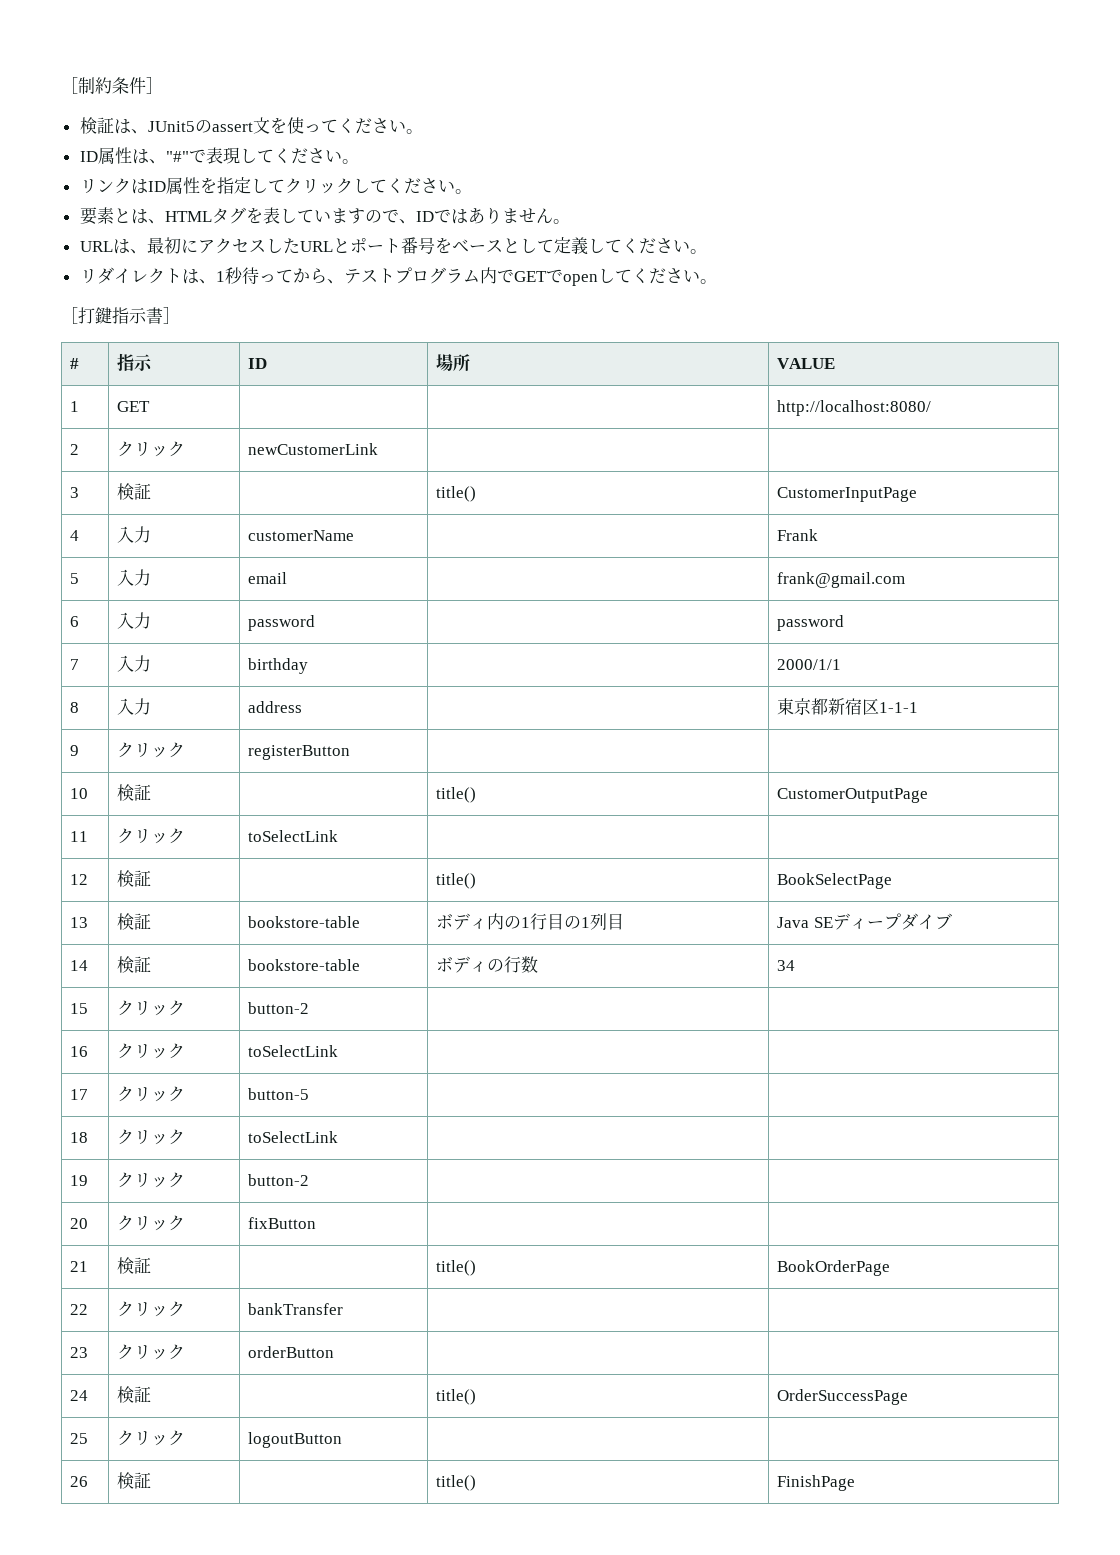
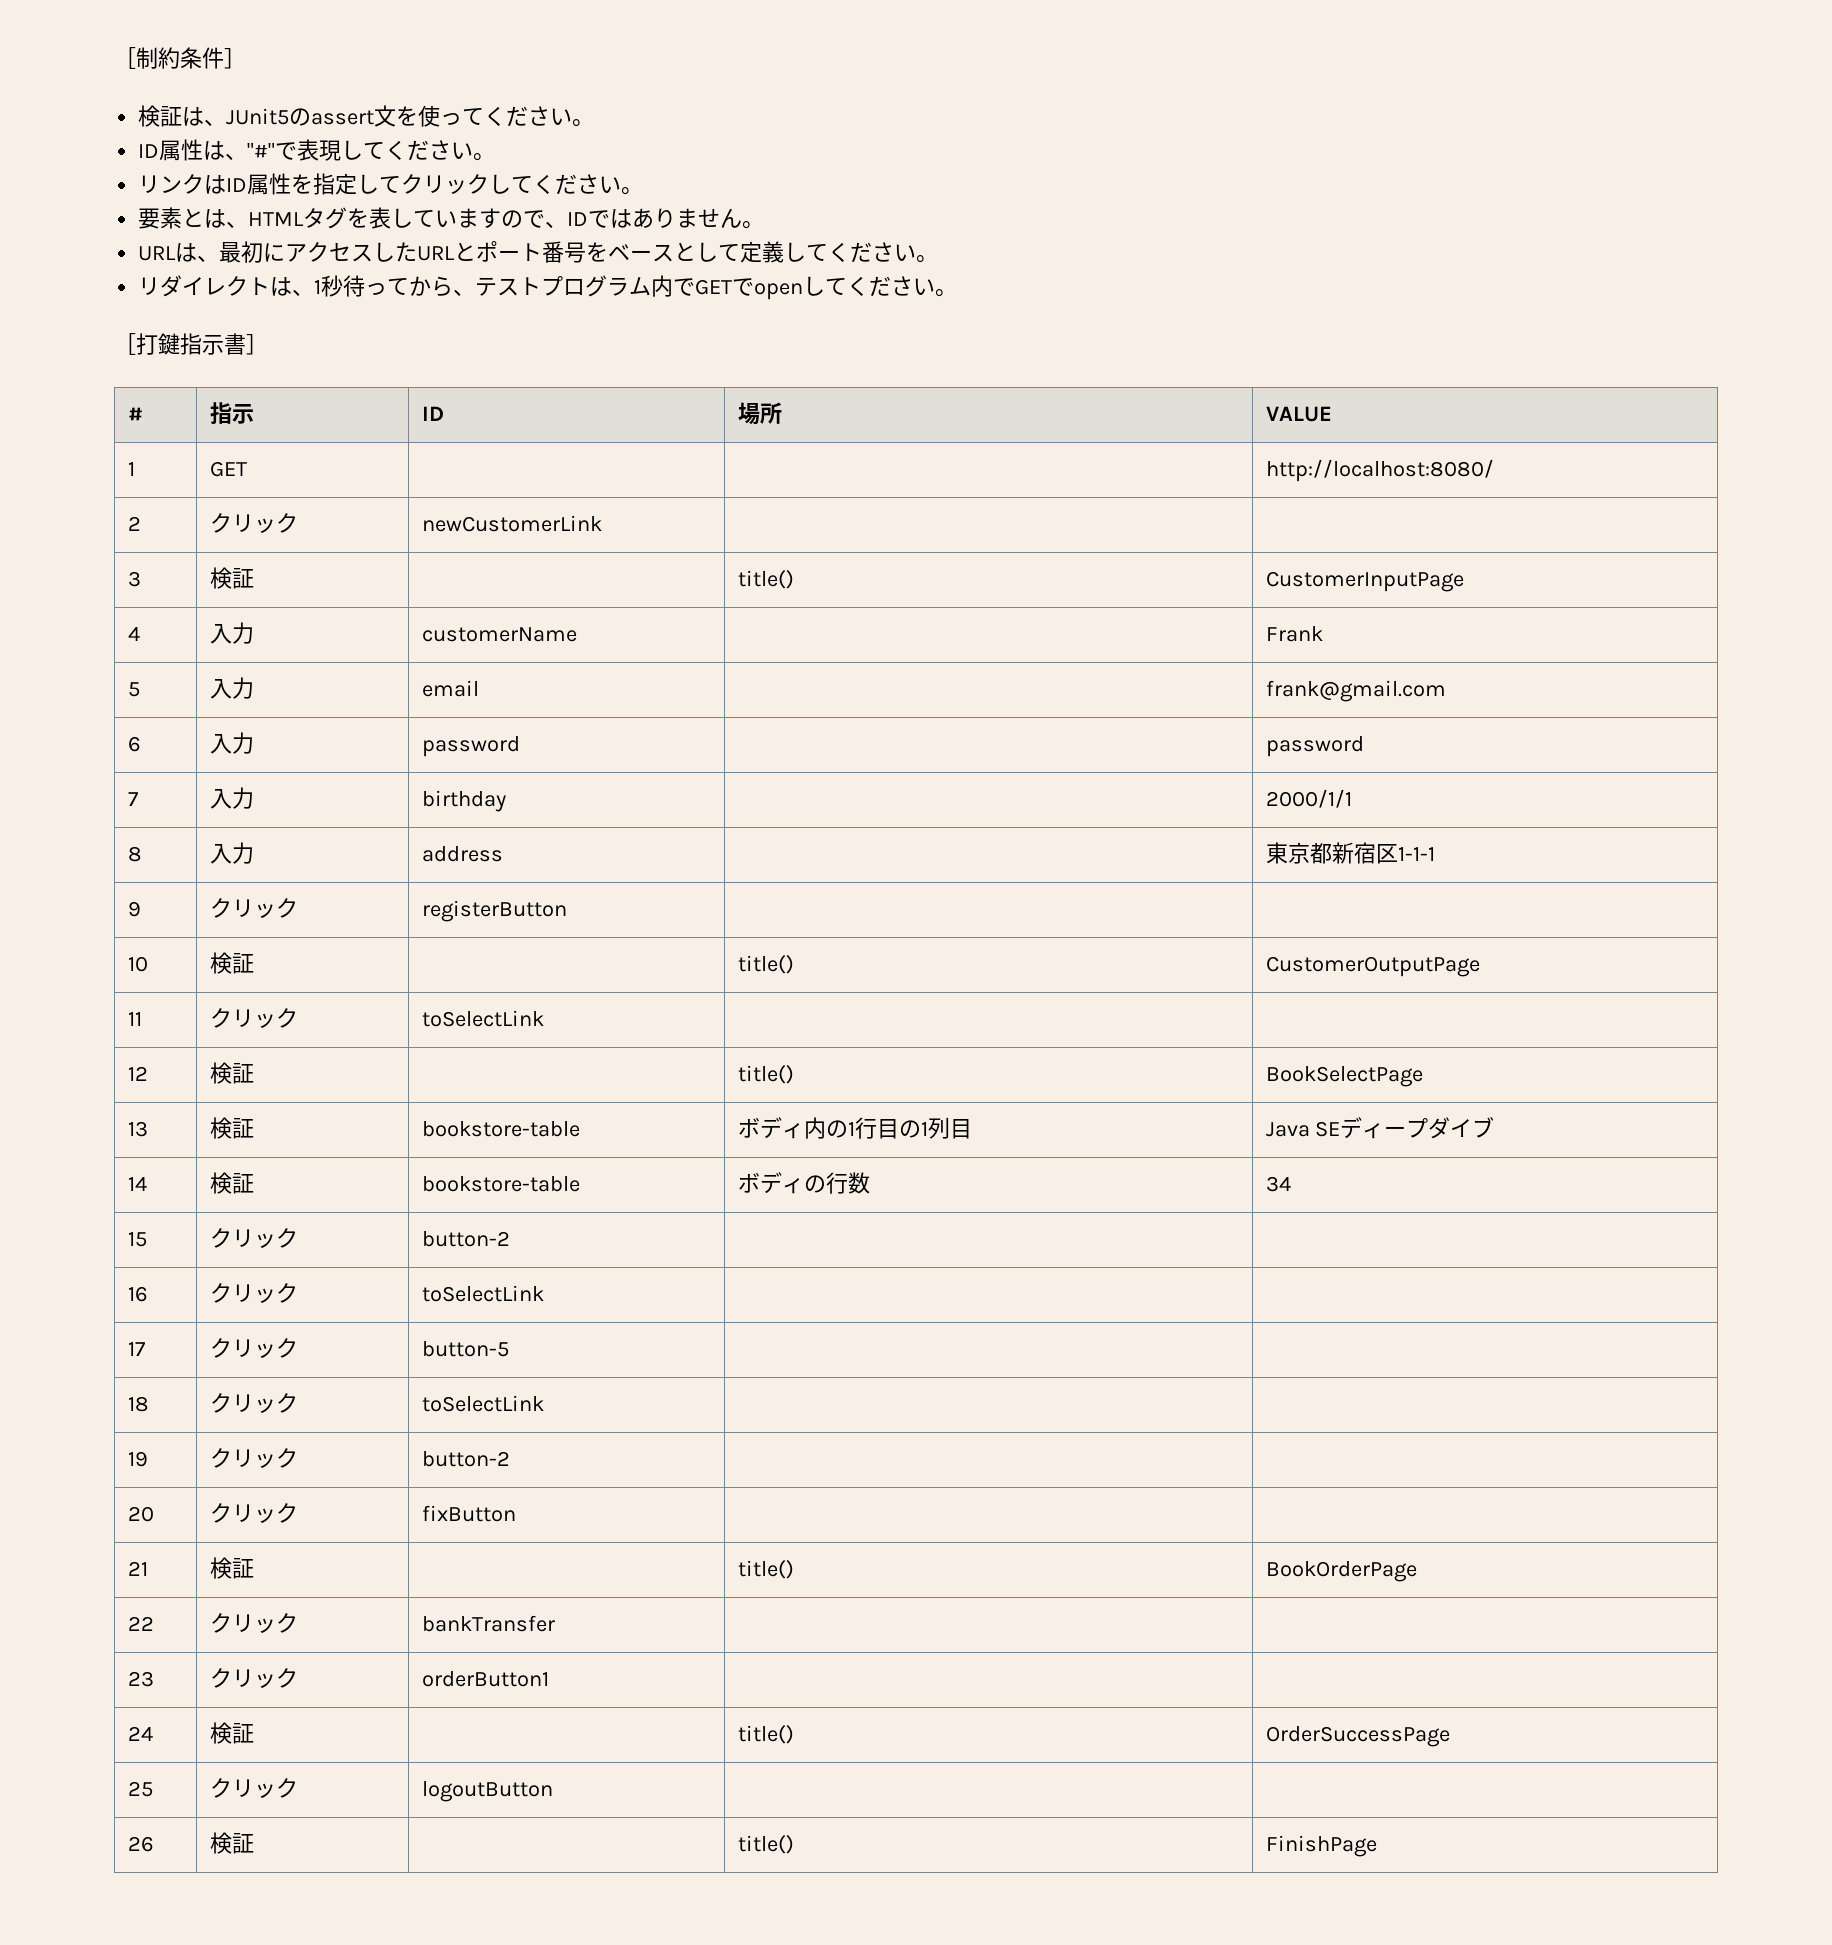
[248,1346,335,1358] orderButton -> [421,1671,549,1687] orderButton1

